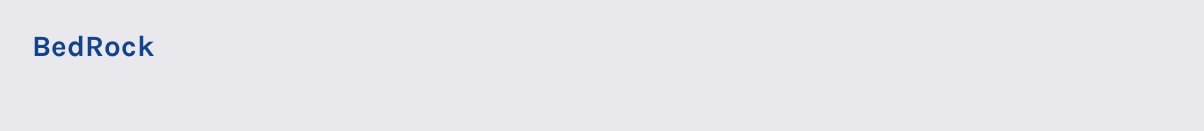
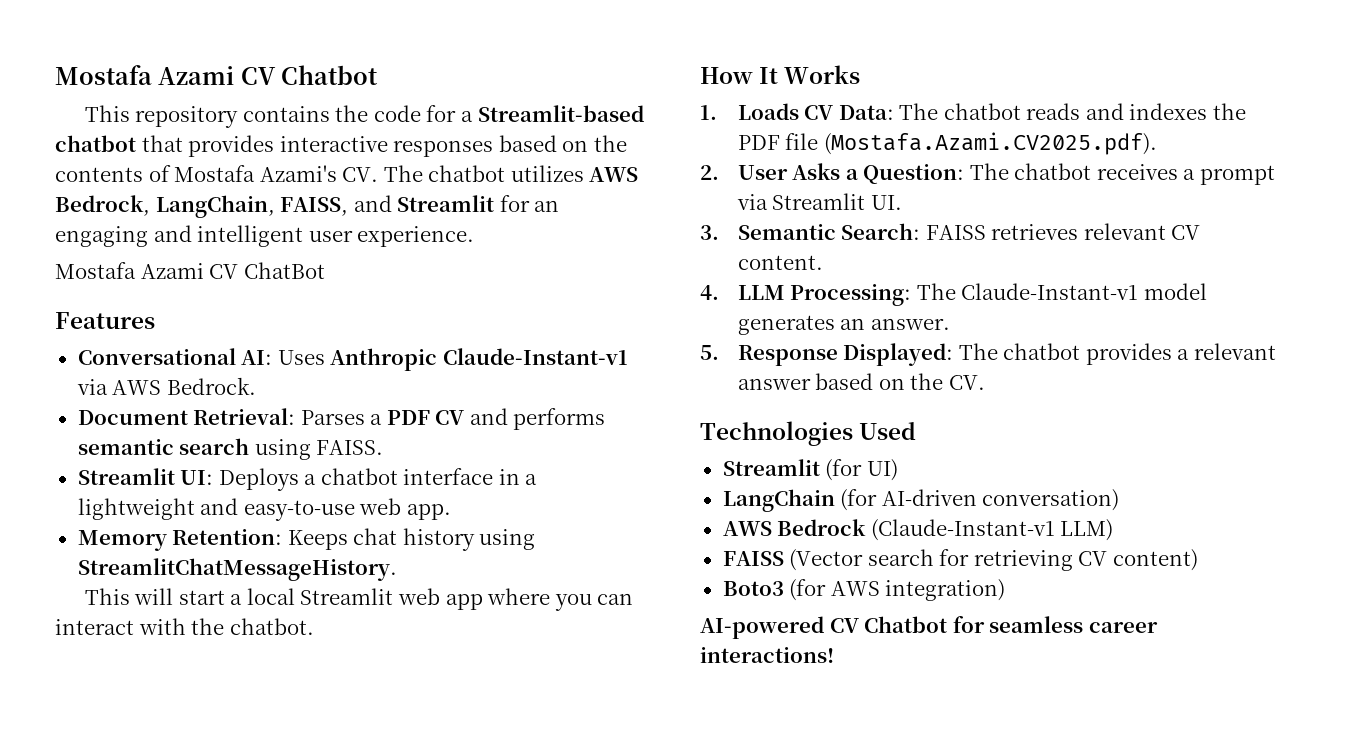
[32,35,154,57] BedRock -> [55,65,379,85] [84,105,644,128] [55,135,627,157] [55,165,639,182] [55,195,560,218] [55,225,475,247] [55,262,325,279] [55,312,155,329] [77,348,628,371] [76,377,256,395] [77,408,606,430] [77,438,384,460] [77,468,538,491] [77,498,451,521] [77,528,536,551] [77,558,397,581] [84,588,634,611] [55,618,314,635] [700,65,861,84] [700,103,1246,120] [737,132,1157,155] [700,163,1275,185] [736,193,902,210] [700,223,1201,240] [737,255,823,270] [700,283,1207,306] [737,315,950,335] [700,343,1276,366] [737,373,985,390] [700,421,917,446] [722,459,898,481] [722,489,1120,512] [722,519,1114,541] [722,549,1198,571] [722,579,1006,601] [700,616,1158,639] [700,647,834,663] Mostafa Azami CV Chatbot // This repository contains the code for a Streamlit-based chatbot that provides interactive responses based on the contents of Mostafa Azami's CV. The chatbot utilizes AWS Bedrock, LangChain, FAISS, and Streamlit for an engaging and intelligent user experience. // Mostafa Azami CV ChatBot // Features // Conversational AI: Uses Anthropic Claude-Instant-v1 via AWS Bedrock. // Document Retrieval: Parses a PDF CV and performs semantic search using FAISS. // Streamlit UI: Deploys a chatbot interface in a lightweight and easy-to-use web app. // Memory Retention: Keeps chat history using StreamlitChatMessageHistory. // This will start a local Streamlit web app where you can interact with the chatbot. // How It Works // 1. Loads CV Data: The chatbot reads and indexes the PDF file (Mostafa.Azami.CV2025.pdf). // 2. User Asks a Question: The chatbot receives a prompt via Streamlit UI. // 3. Semantic Search: FAISS retrieves relevant CV content. // 4. LLM Processing: The Claude-Instant-v1 model generates an answer. // 5. Response Displayed: The chatbot provides a relevant answer based on the CV. // Technologies Used // Streamlit (for UI) // LangChain (for AI-driven conversation) // AWS Bedrock (Claude-Instant-v1 LLM) // FAISS (Vector search for retrieving CV content) // Boto3 (for AWS integration) // AI-powered CV Chatbot for seamless career interactions!

